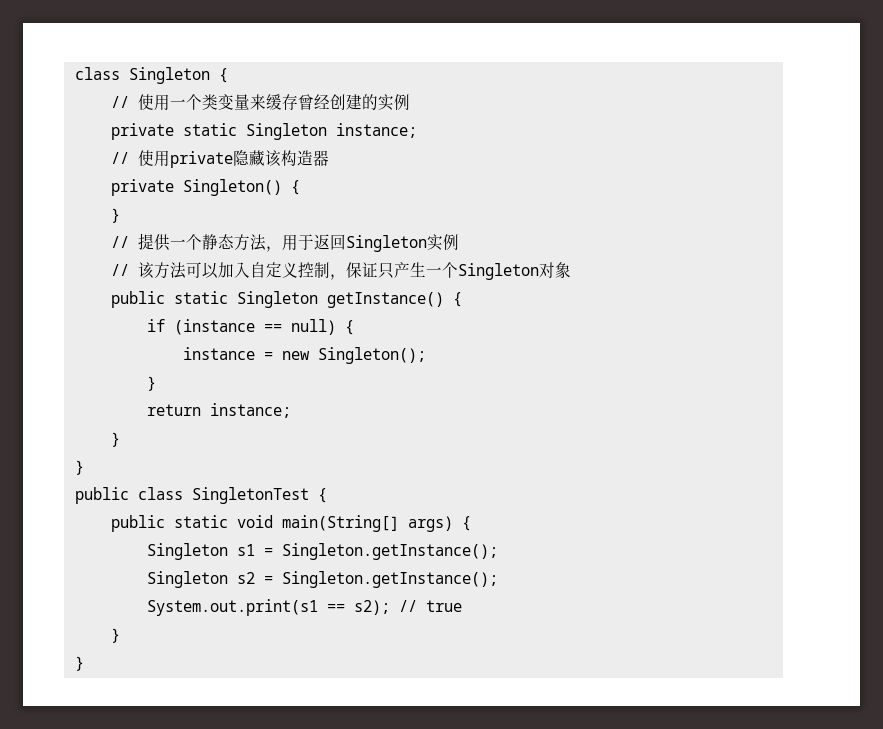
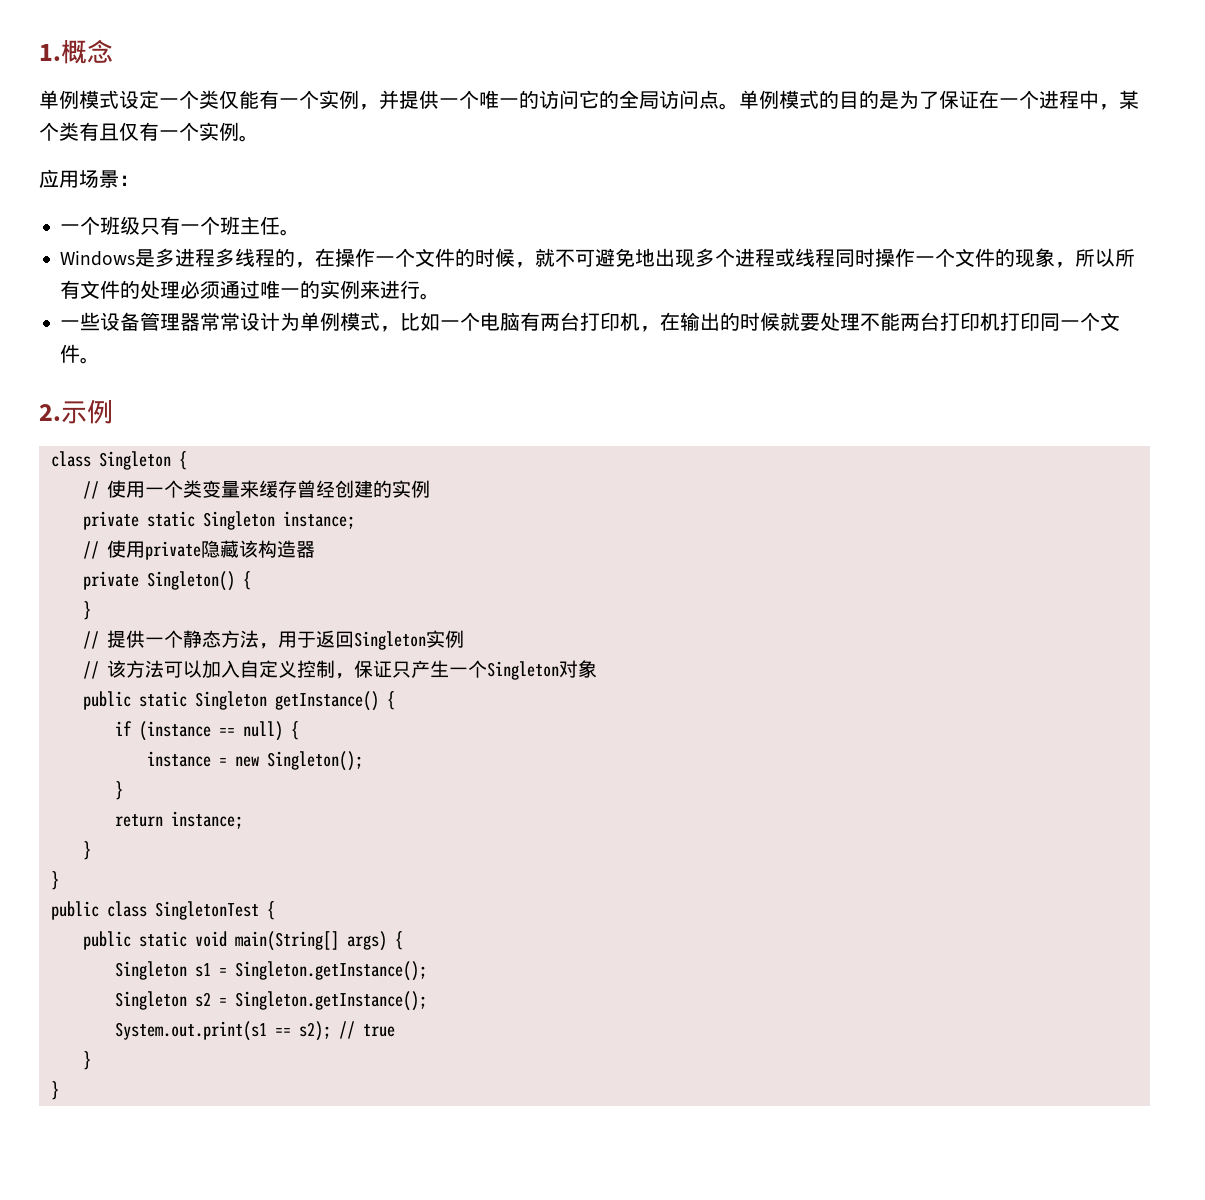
(74, 73) none -> [39,39,113,64] [39,90,1139,110] [39,122,259,142] [39,169,139,188] [60,216,301,236] [60,248,1136,268] [60,280,441,300] [60,312,1121,332] [60,344,101,364] [39,399,113,424] 1.概念 // 单例模式设定一个类仅能有一个实例，并提供一个唯一的访问它的全局访问点。单例模式的目的是为了保证在一个进程中，某个类有且仅有一个实例。 // 应用场景： // 一个班级只有一个班主任。 // Windows是多进程多线程的，在操作一个文件的时候，就不可避免地出现多个进程或线程同时操作一个文件的现象，所以所有文件的处理必须通过唯一的实例来进行。 // 一些设备管理器常常设计为单例模式，比如一个电脑有两台打印机，在输出的时候就要处理不能两台打印机打印同一个文件。 // 2.示例 //

